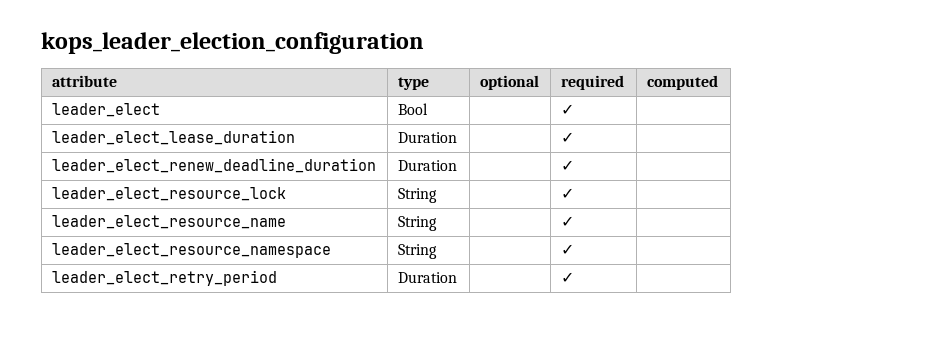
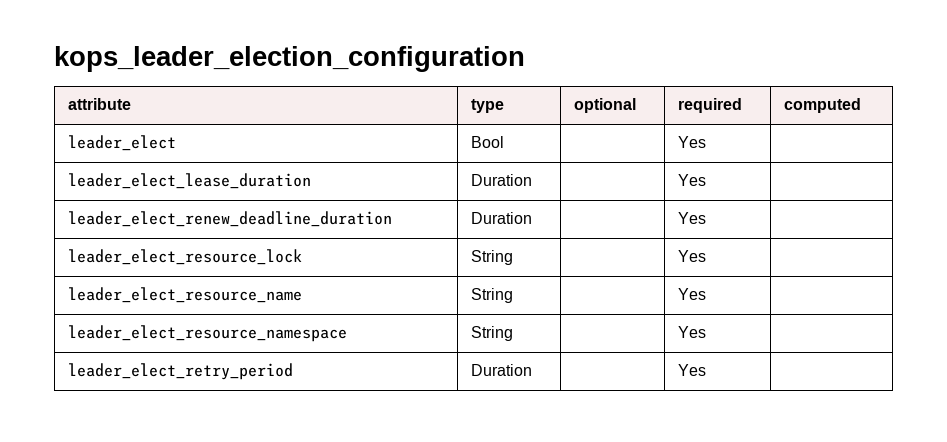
[560,104,574,115] ✓ -> [677,136,706,148] Yes
[560,132,574,143] ✓ -> [677,174,706,186] Yes
[560,160,574,171] ✓ -> [677,212,706,224] Yes
[560,188,574,199] ✓ -> [677,250,706,262] Yes
[560,216,574,227] ✓ -> [677,288,706,300] Yes
[560,244,574,255] ✓ -> [677,326,706,338] Yes
[560,272,574,283] ✓ -> [677,364,706,376] Yes

